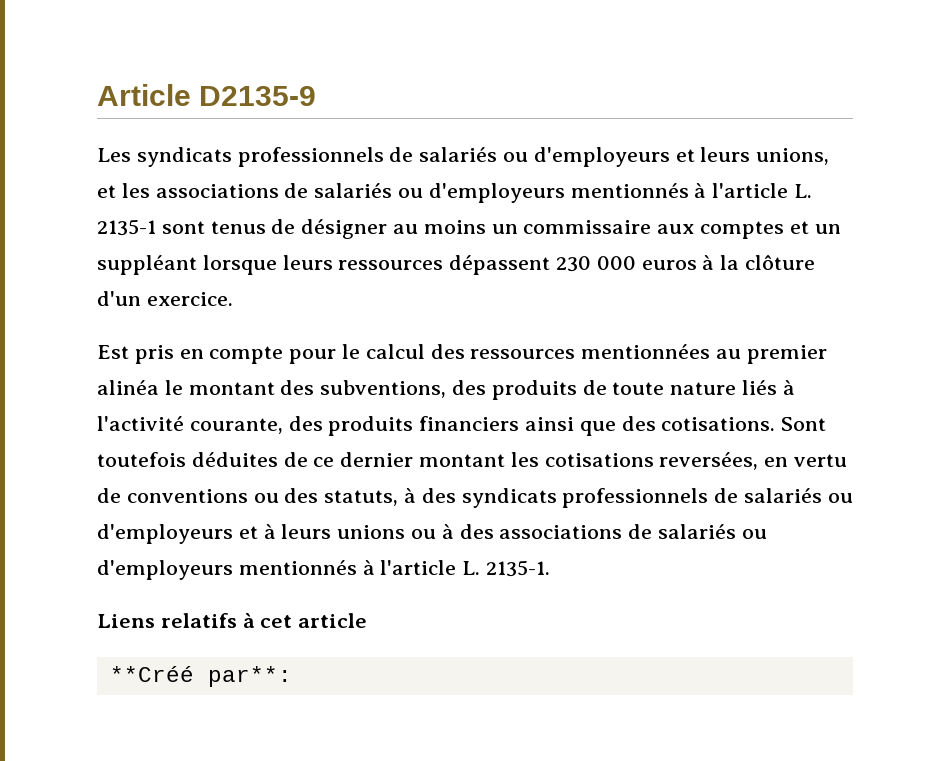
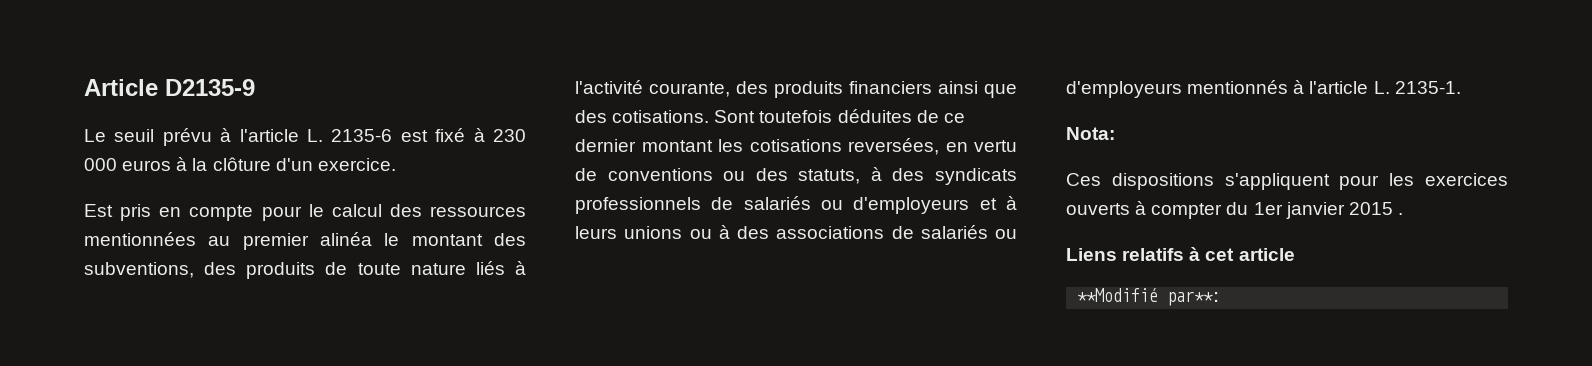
[97,147,830,167] [97,183,813,203] [97,219,841,239] [97,255,551,275] Les syndicats professionnels de salariés ou d'employeurs et leurs unions, et les associations de salariés ou d'employeurs mentionnés à l'article L. 2135-1 sont tenus de désigner au moins un commissaire aux comptes et un suppléant lorsque leurs ressources dépassent -> [84,128,485,146] Le seuil prévu à l'article L. 2135-6 est fixé à
(551, 568) none -> [1066,127,1115,140] [1066,173,1508,190] [1066,201,1403,219] // Nota: // Ces dispositions s'appliquent pour les exercices ouverts à compter du 1er janvier 2015 .
[109,666,194,682] **Créé -> [1077,288,1159,302] **Modifié

